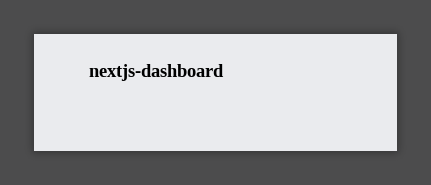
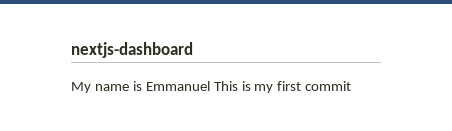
(224, 72) none -> [71,81,352,93] // My name is Emmanuel This is my first commit

